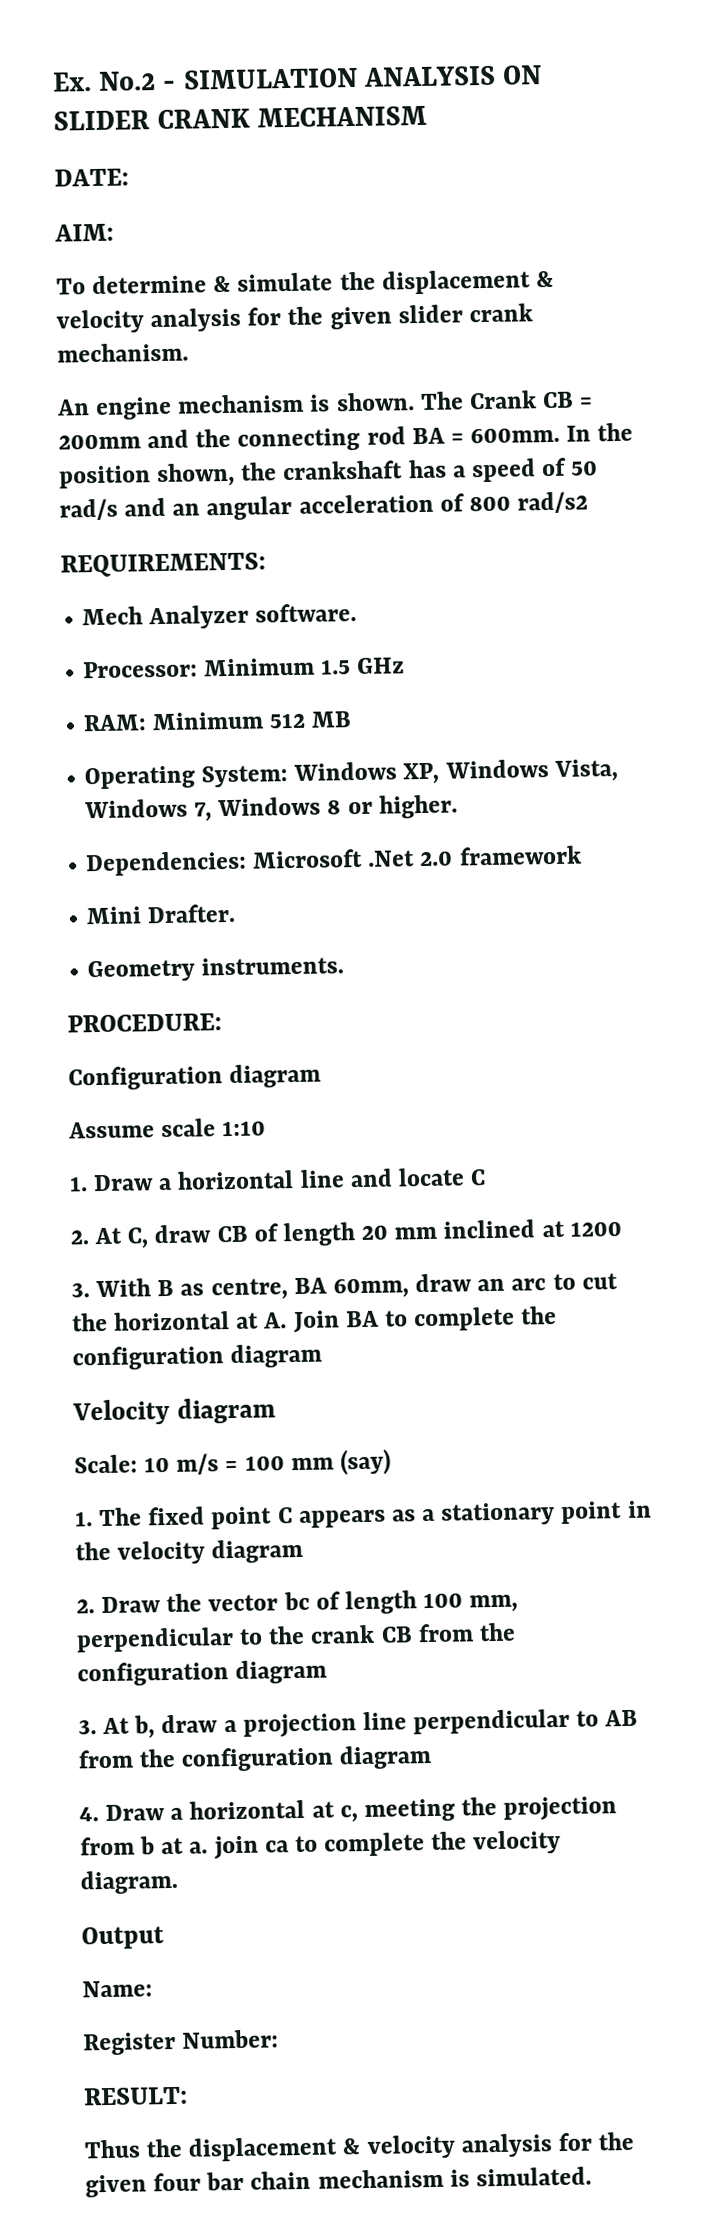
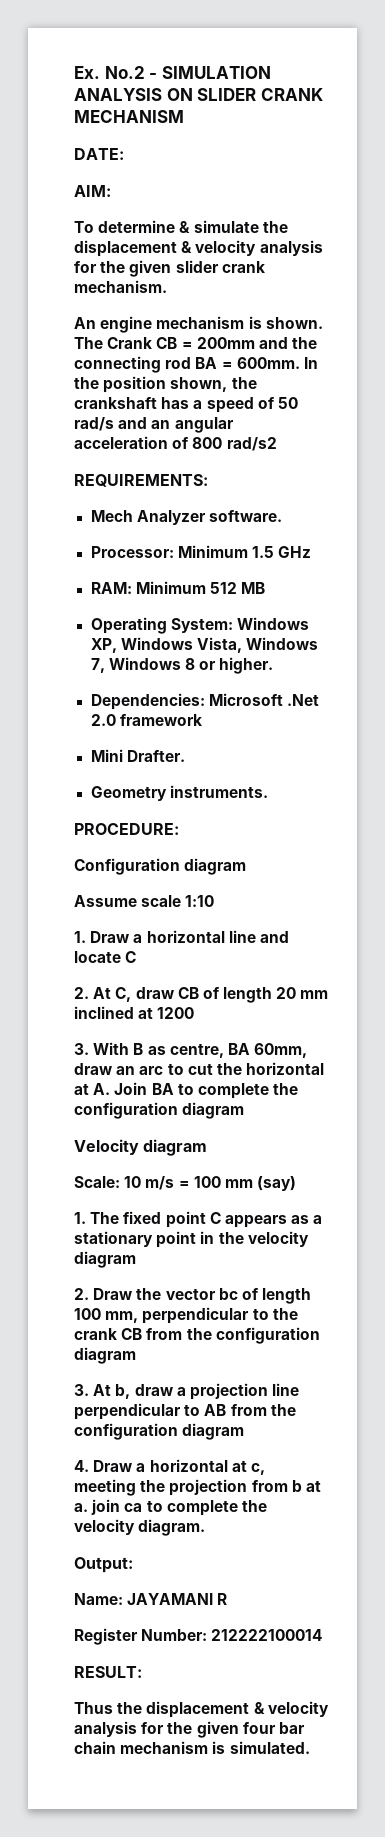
[81,1926,164,1950] Output -> [74,1557,133,1573] Output:
(153, 1989) none -> [127,1593,228,1605] JAYAMANI R
(280, 2039) none -> [211,1629,323,1641] 212222100014

